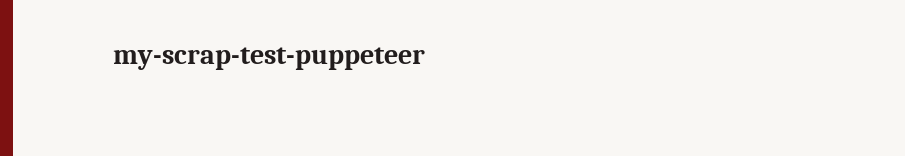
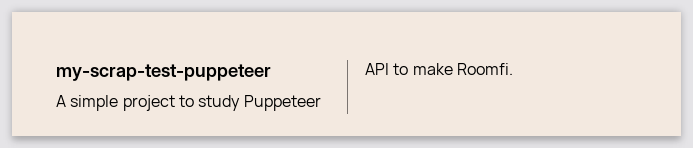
(425, 58) none -> [56,95,321,111] [365,63,513,75] // A simple project to study Puppeteer API to make Roomfi.

